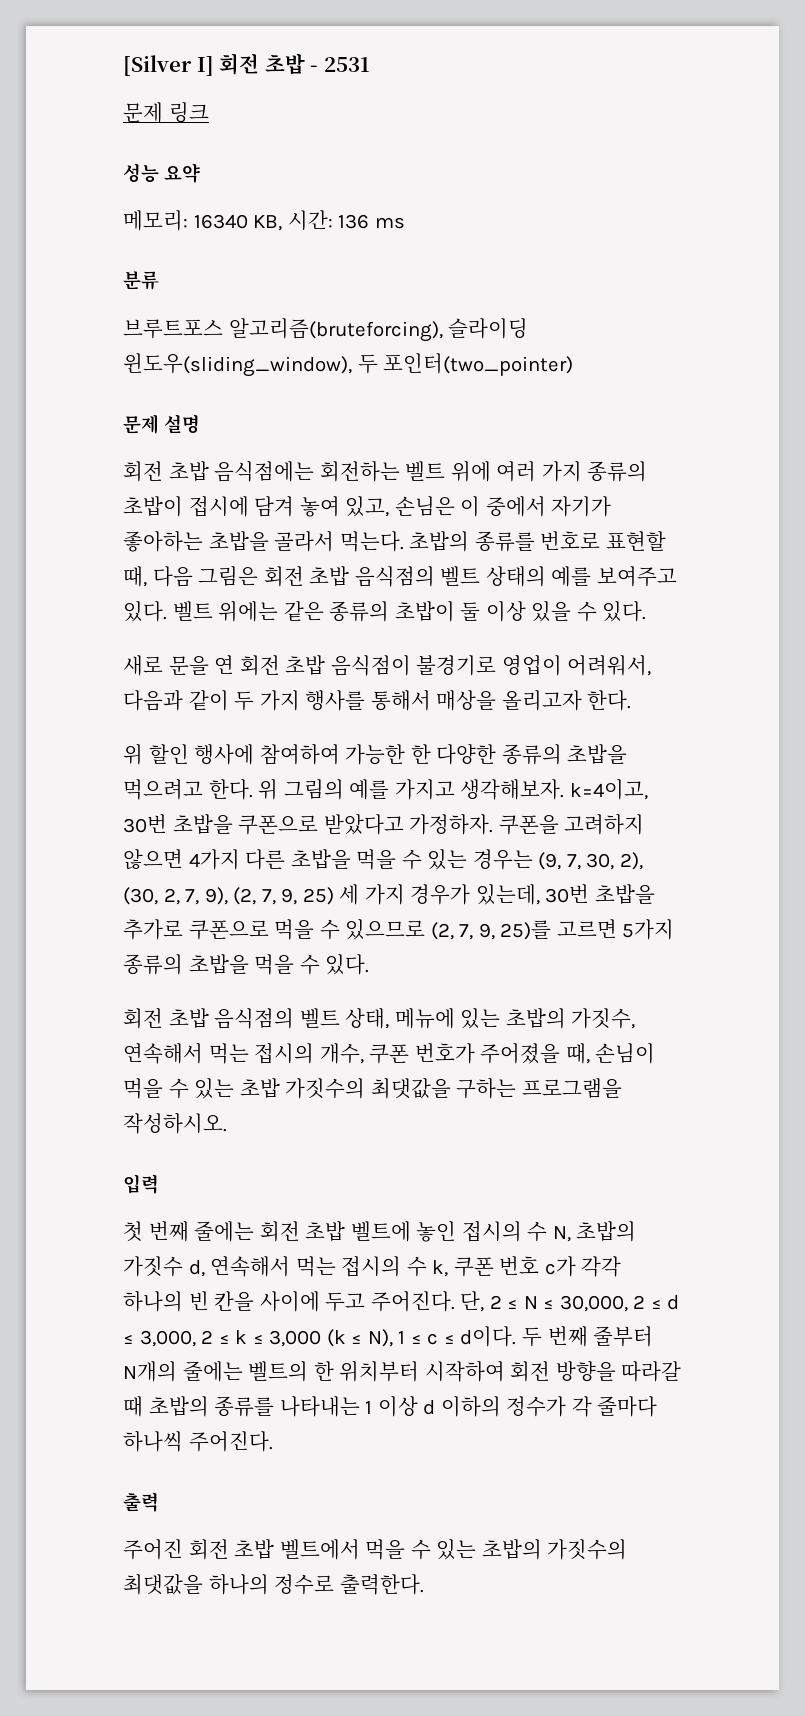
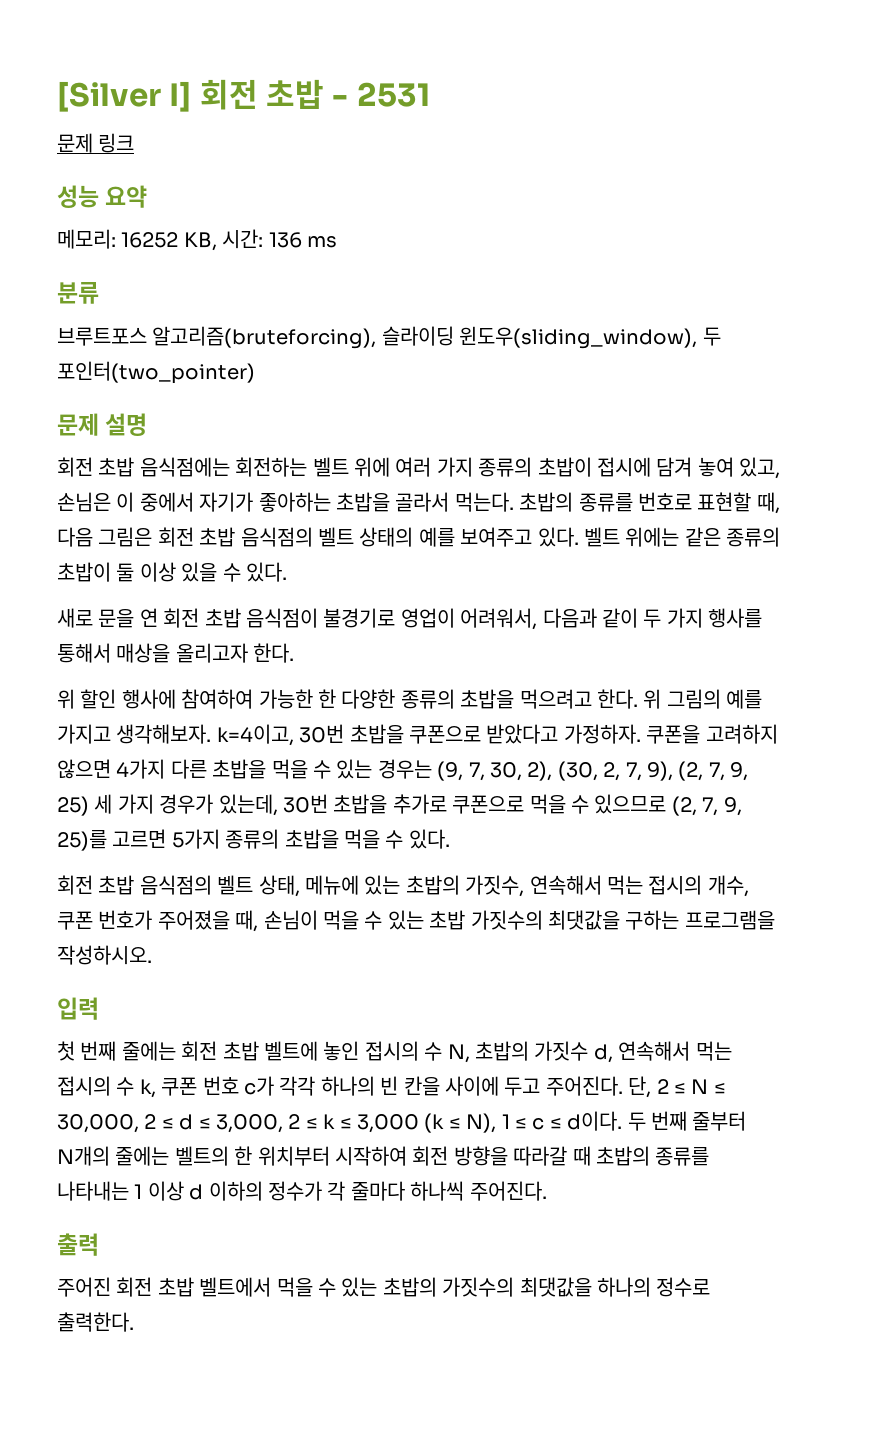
[193,214,248,229] 16340 -> [121,232,179,248] 16252

